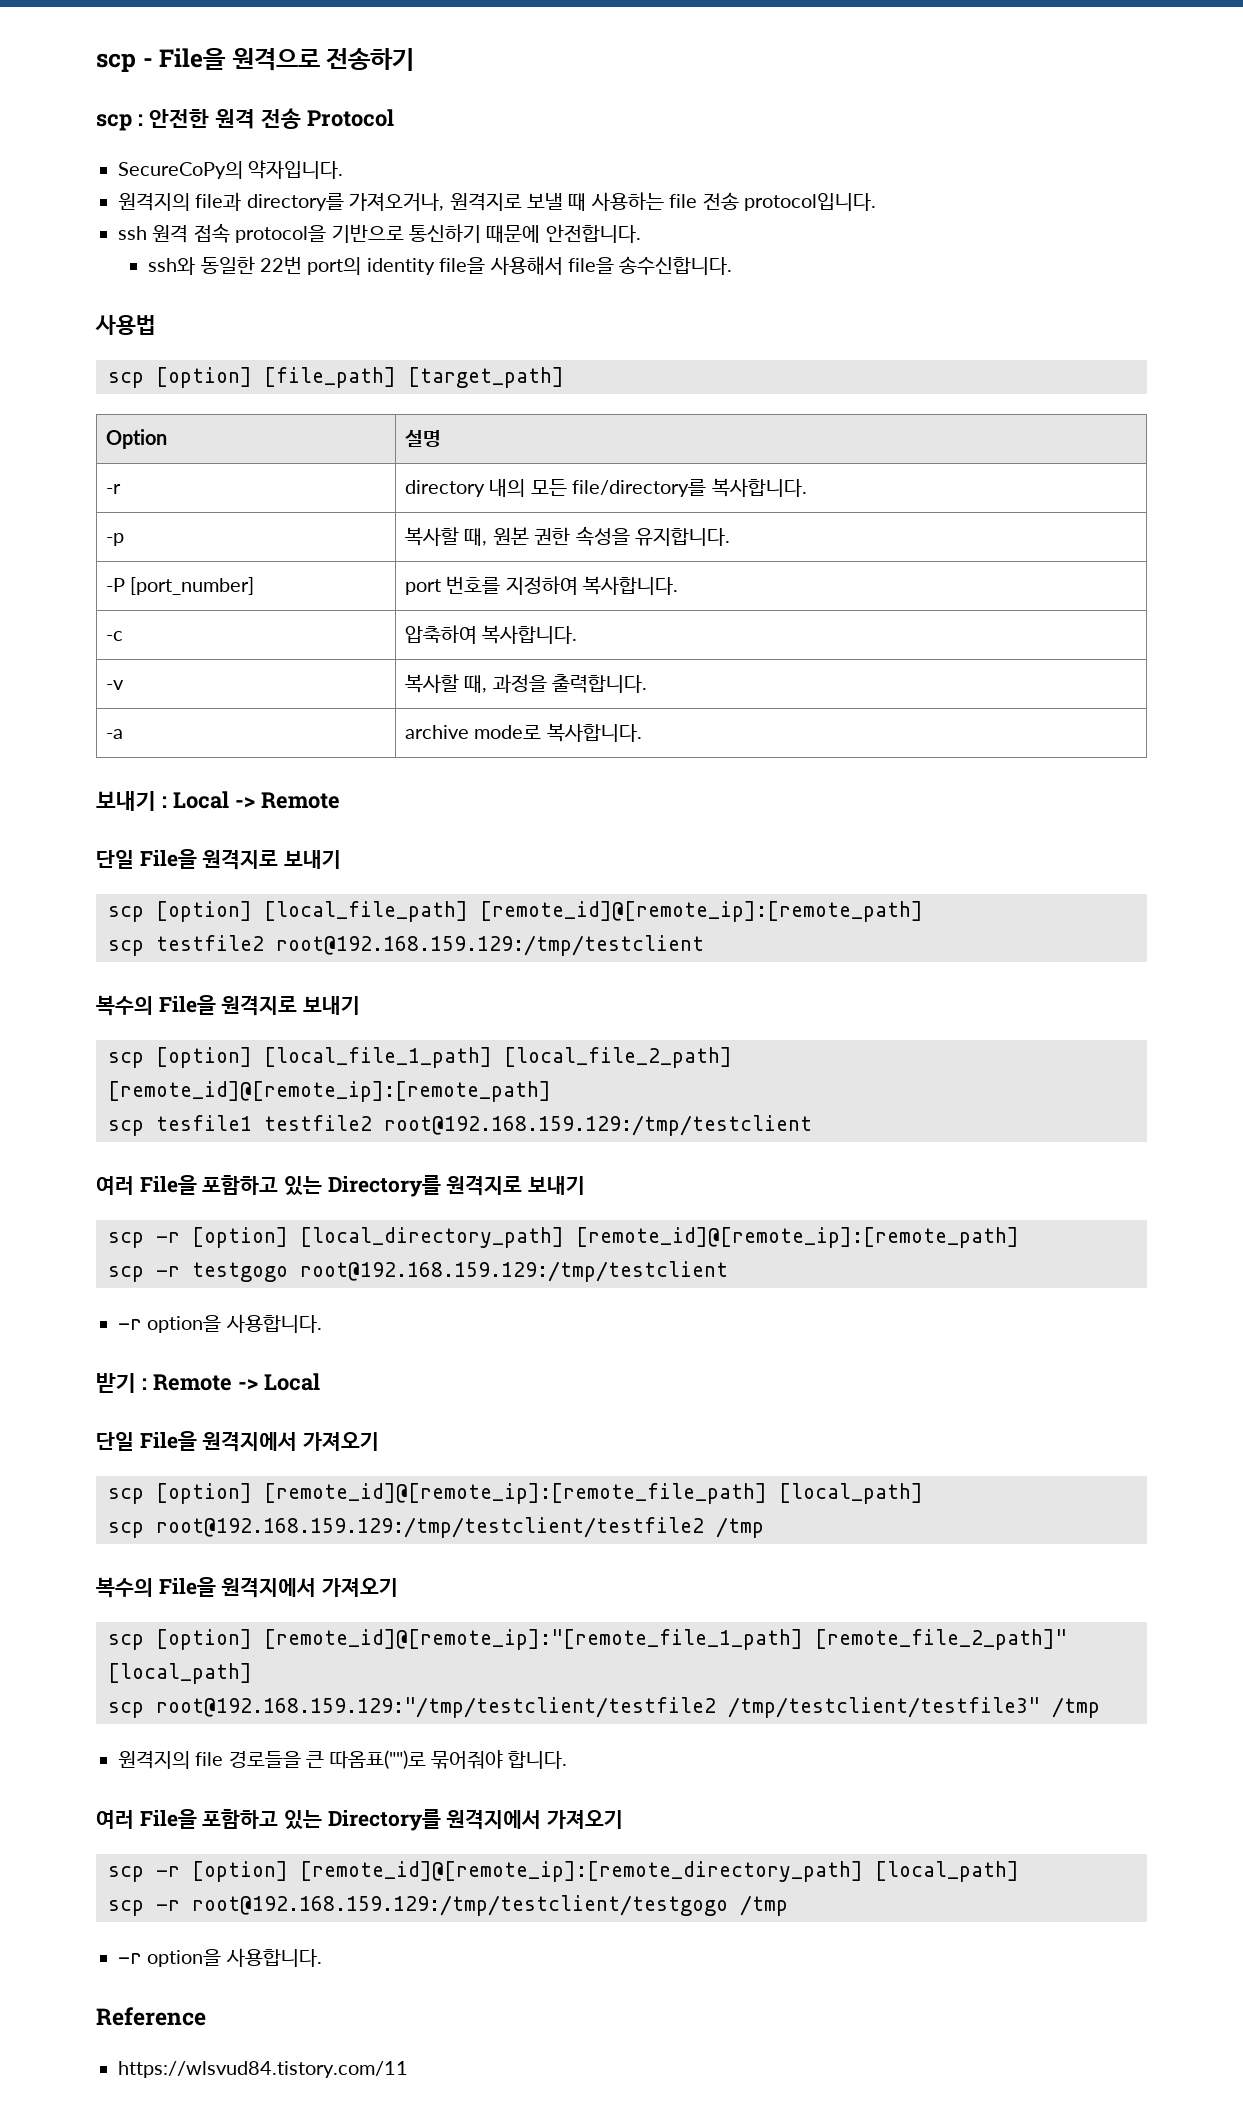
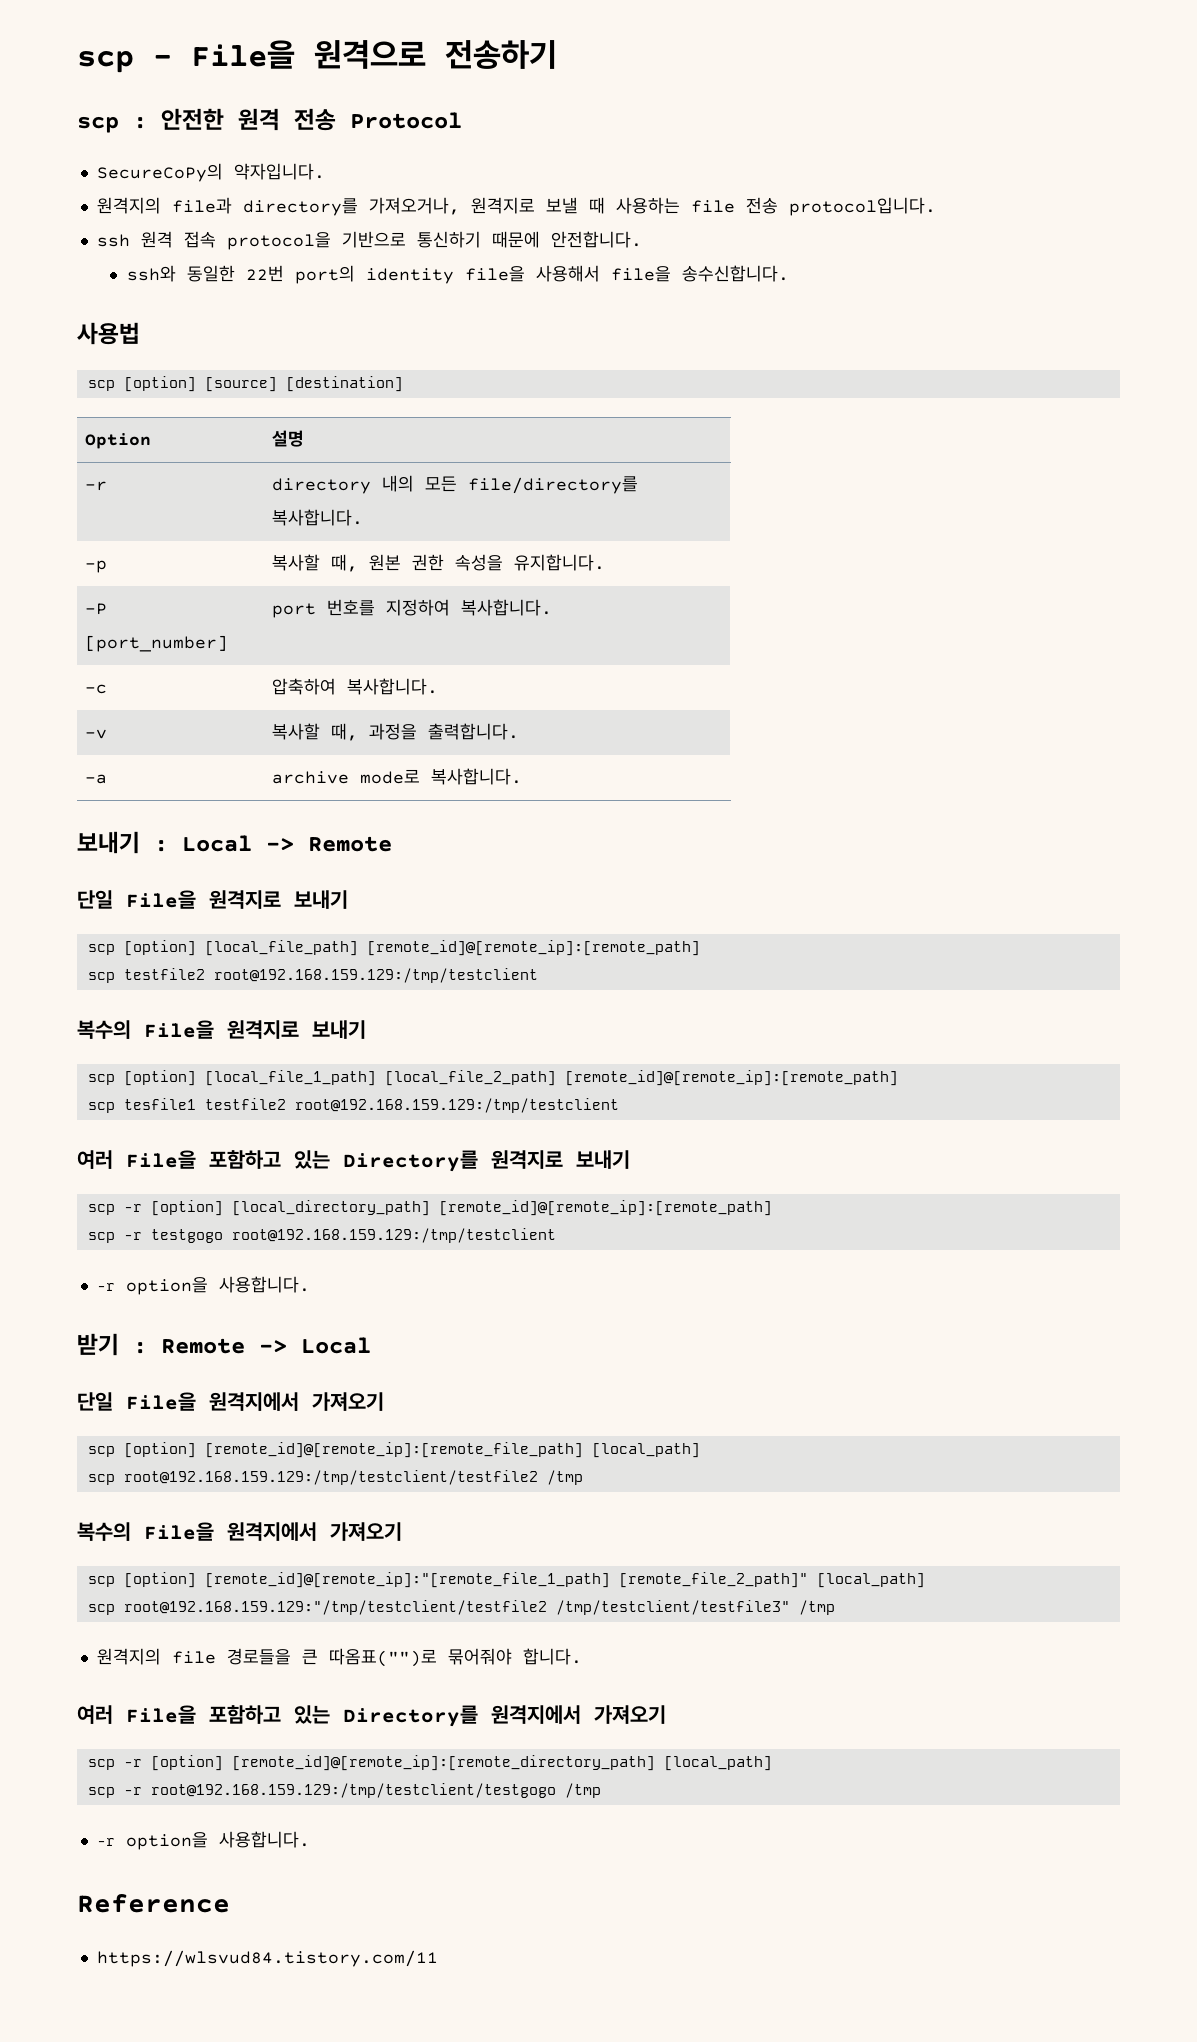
[264,367,564,388] [file_path] [target_path] -> [204,376,403,392] [source] [destination]

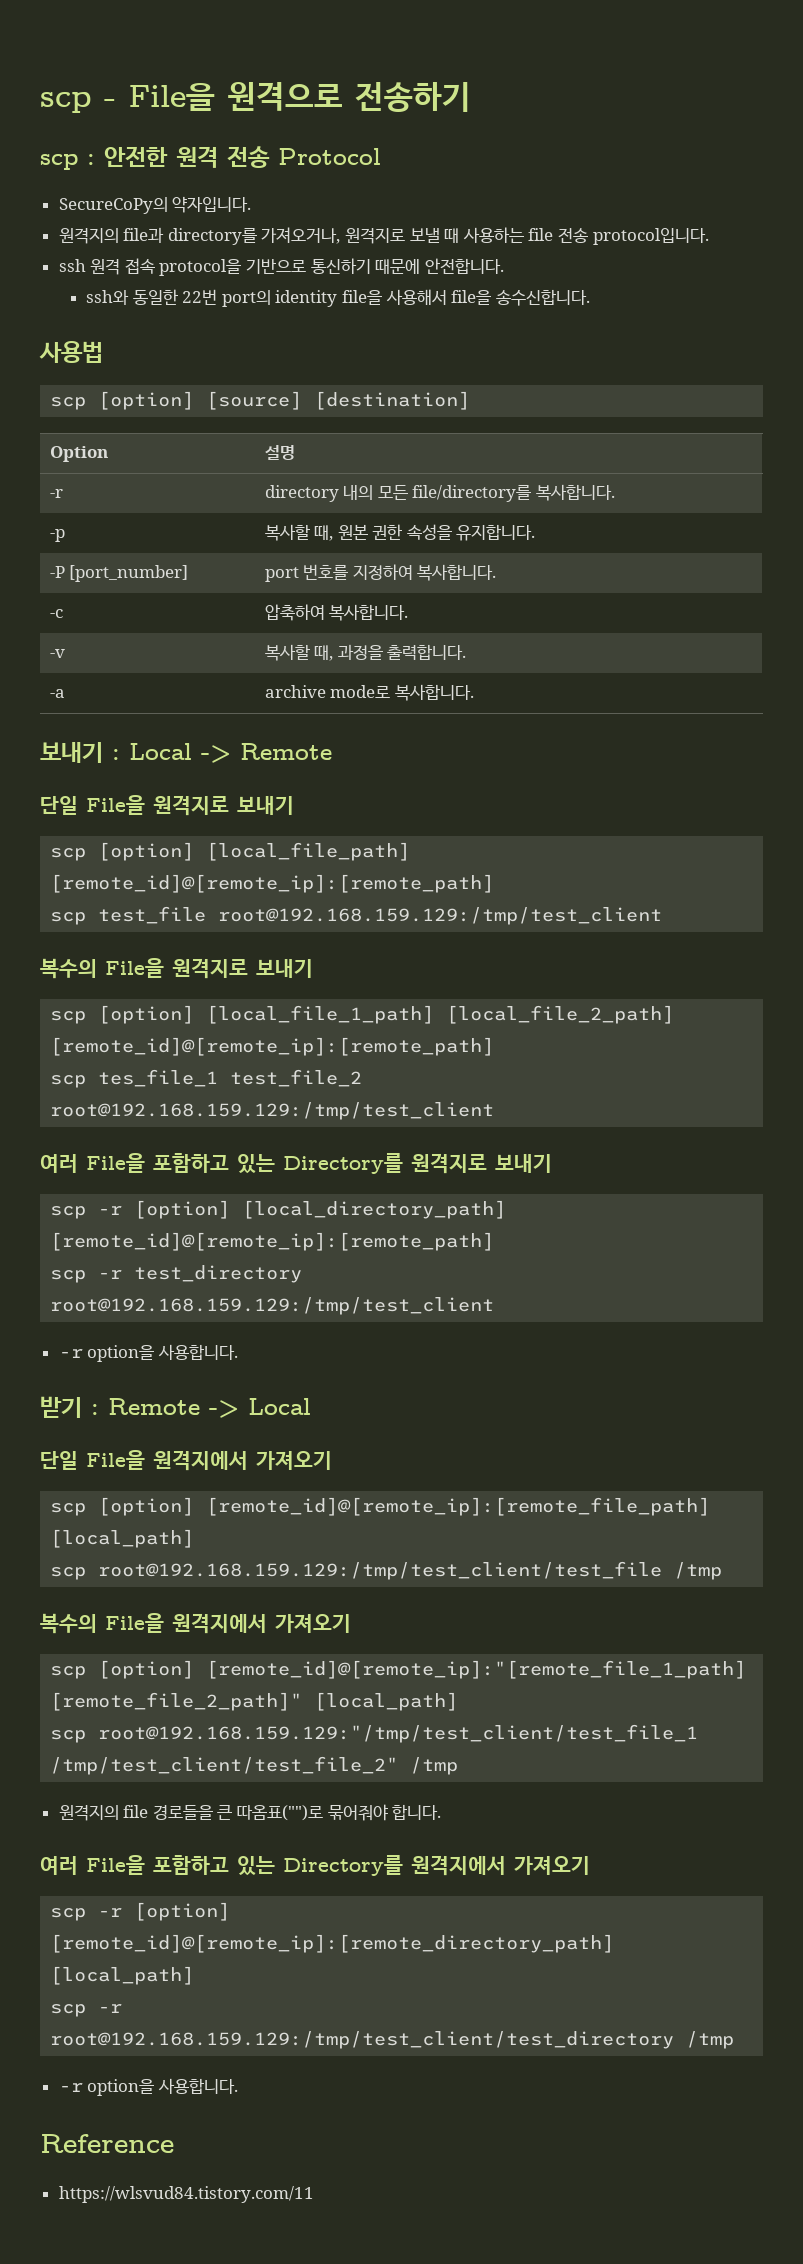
[123,968,538,983] testfile2 root@192.168.159.129:/tmp/testclient -> [98,906,663,925] test_file root@192.168.159.129:/tmp/test_client
[123,1098,619,1113] tesfile1 testfile2 root@192.168.159.129:/tmp/testclient -> [98,1069,363,1087] [50,1102,495,1120] tes_file_1 test_file_2 root@192.168.159.129:/tmp/test_client
[150,1228,556,1243] testgogo root@192.168.159.129:/tmp/testclient -> [134,1265,303,1283] [50,1297,495,1315] test_directory root@192.168.159.129:/tmp/test_client
[123,1470,538,1485] root@192.168.159.129:/tmp/testclient/testfile2 -> [98,1561,663,1580] root@192.168.159.129:/tmp/test_client/test_file
[123,1600,790,1615] root@192.168.159.129:"/tmp/testclient/testfile2 /tmp/testclient/testfile3" -> [98,1724,699,1743] [50,1756,399,1775] root@192.168.159.129:"/tmp/test_client/test_file_1 /tmp/test_client/test_file_2"
[150,1783,556,1798] root@192.168.159.129:/tmp/testclient/testgogo -> [50,2031,675,2049] root@192.168.159.129:/tmp/test_client/test_directory

